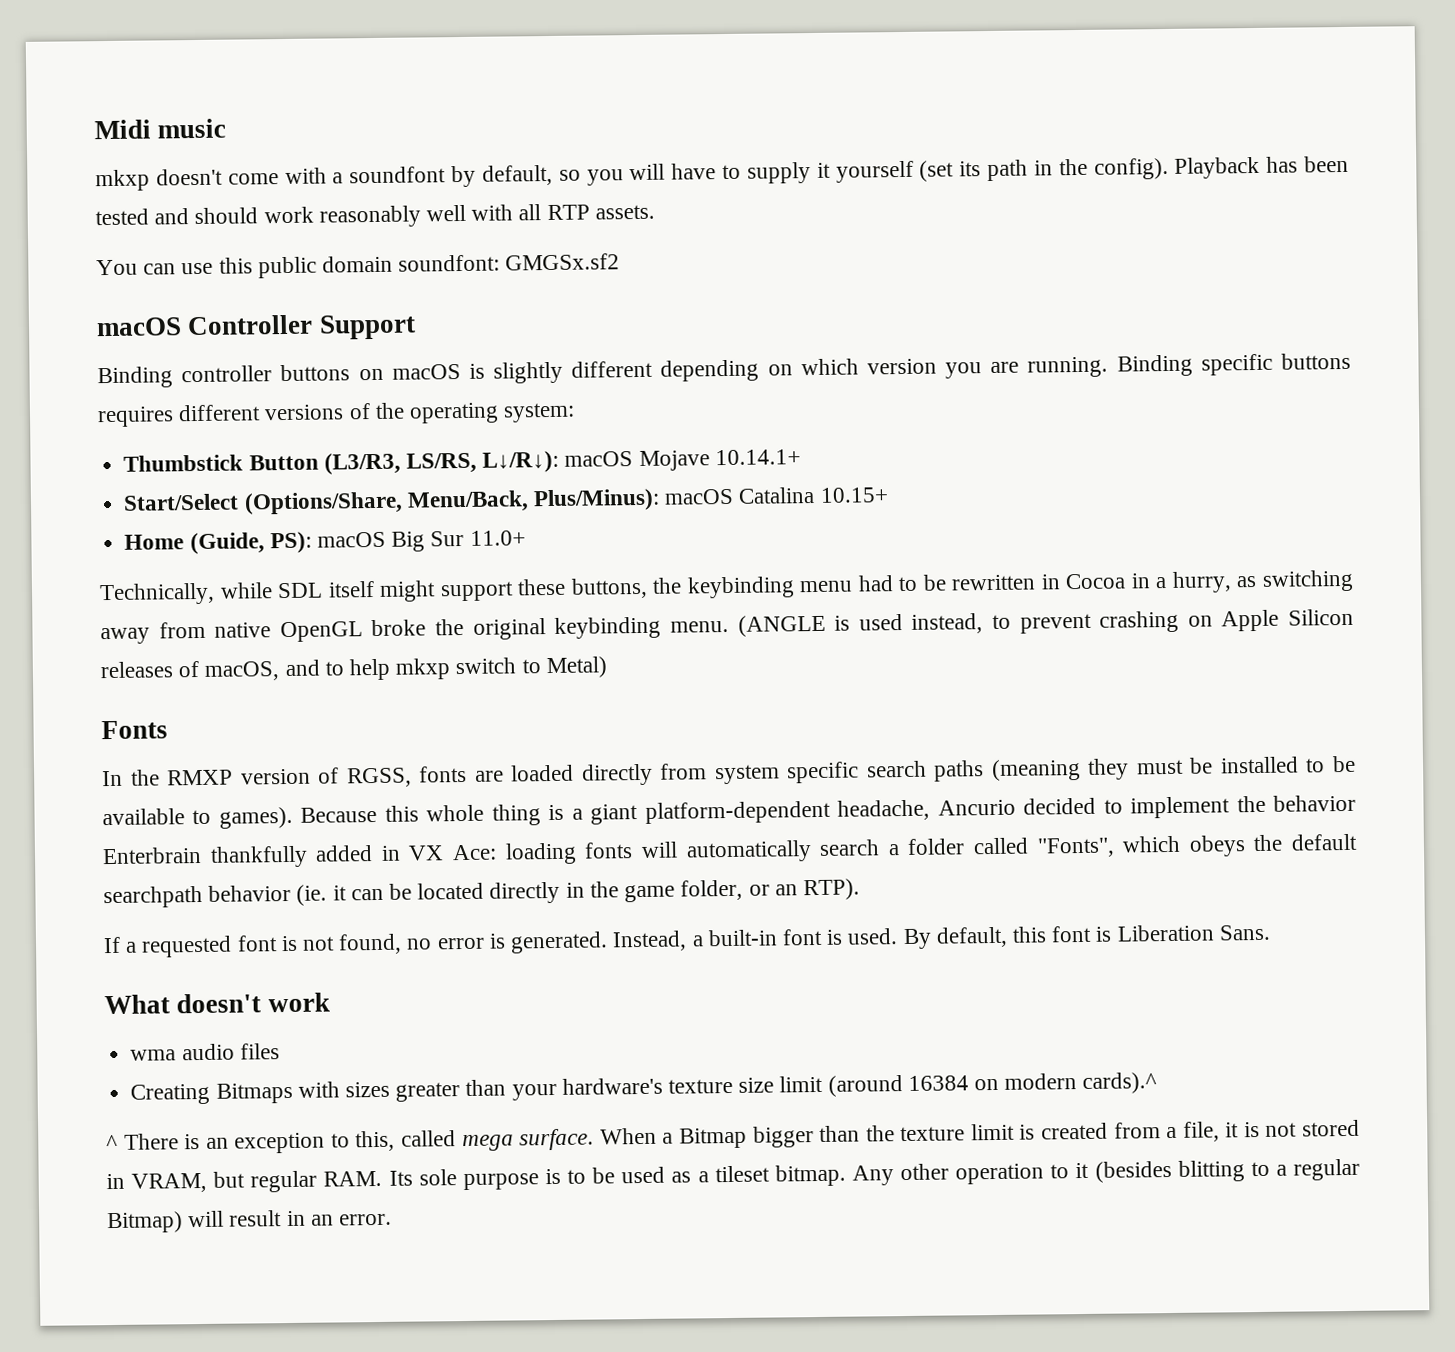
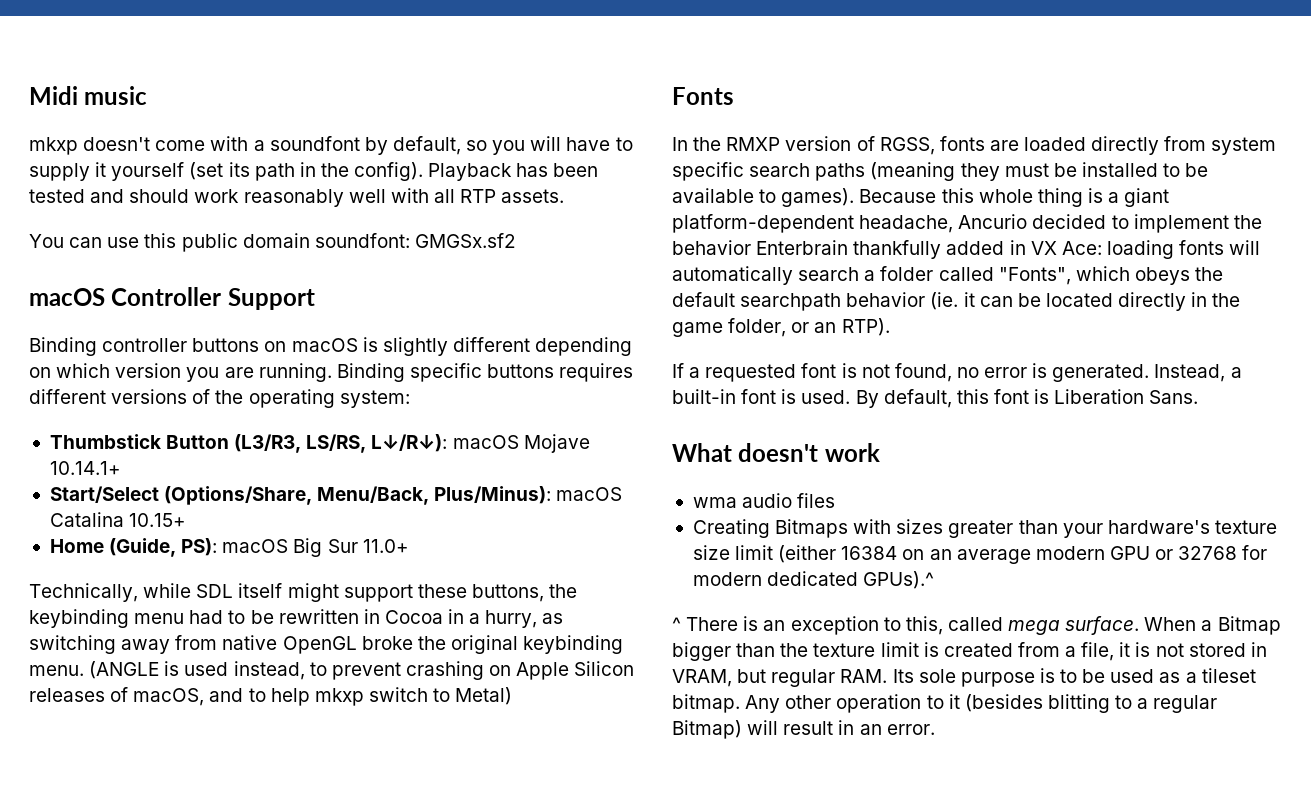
[827,1075,903,1097] (around -> [778,545,837,563] (either
[1004,1072,1158,1094] modern cards).^ -> [929,545,1268,564] [692,571,935,589] an average modern GPU or 32768 for modern dedicated GPUs).^

